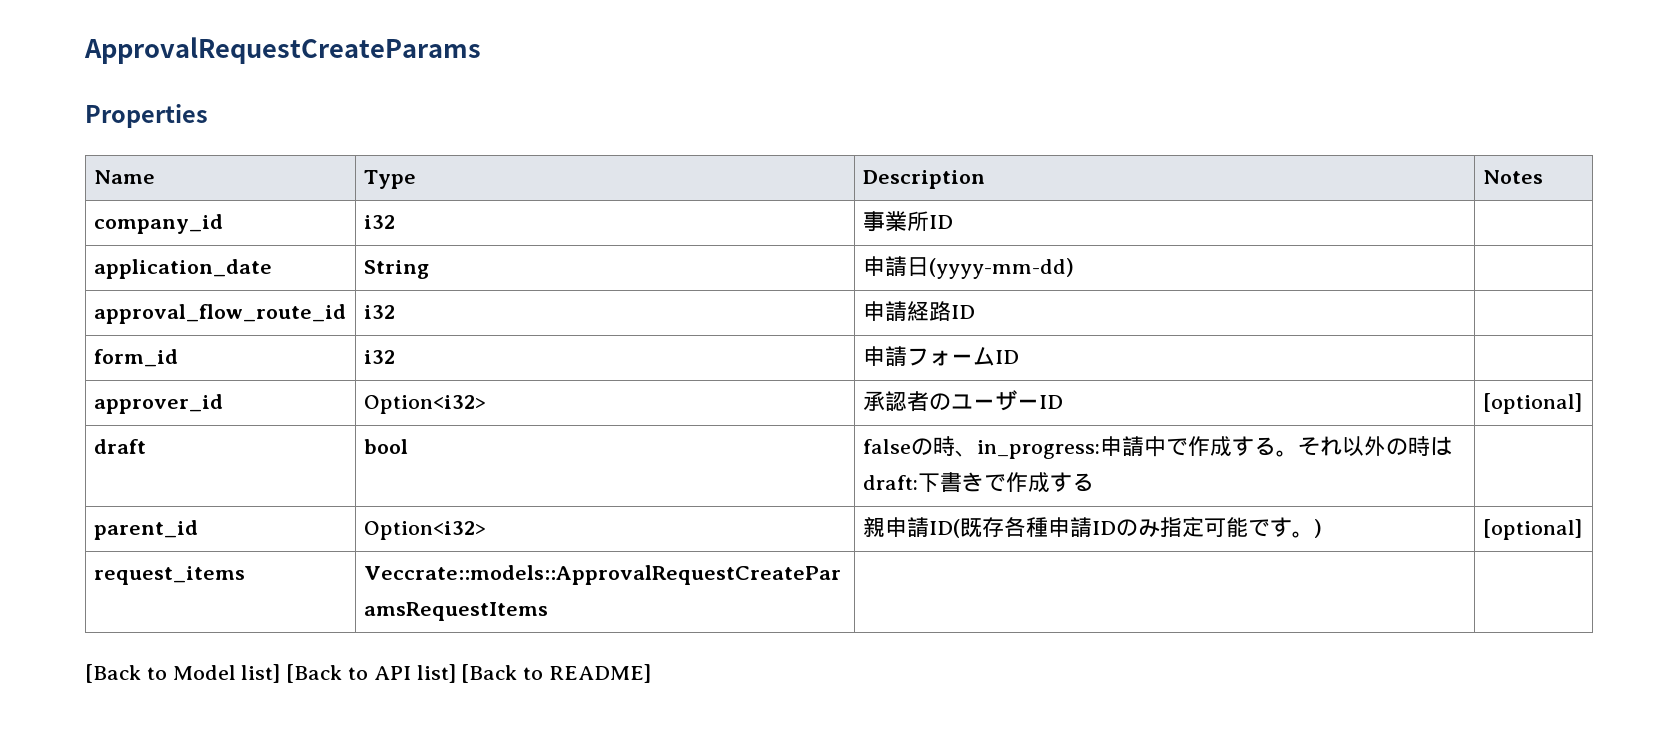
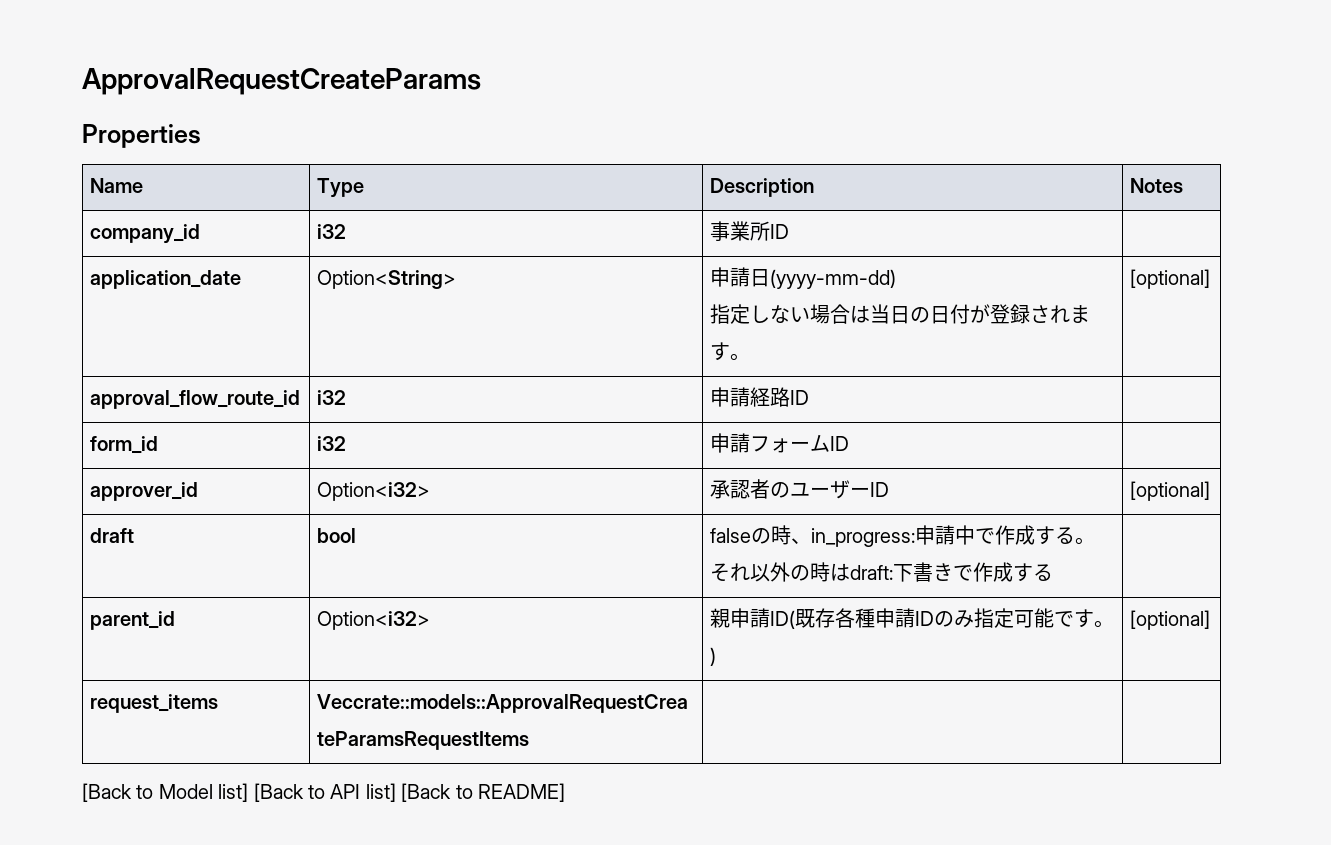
[363,260,429,279] String -> [317,270,457,289] Option<String>
(1074, 268) | -> [710,304,1091,324] [710,342,751,361] [1130,269,1211,289] // 指定しない場合は当日の日付が登録されます。 | [optional]

